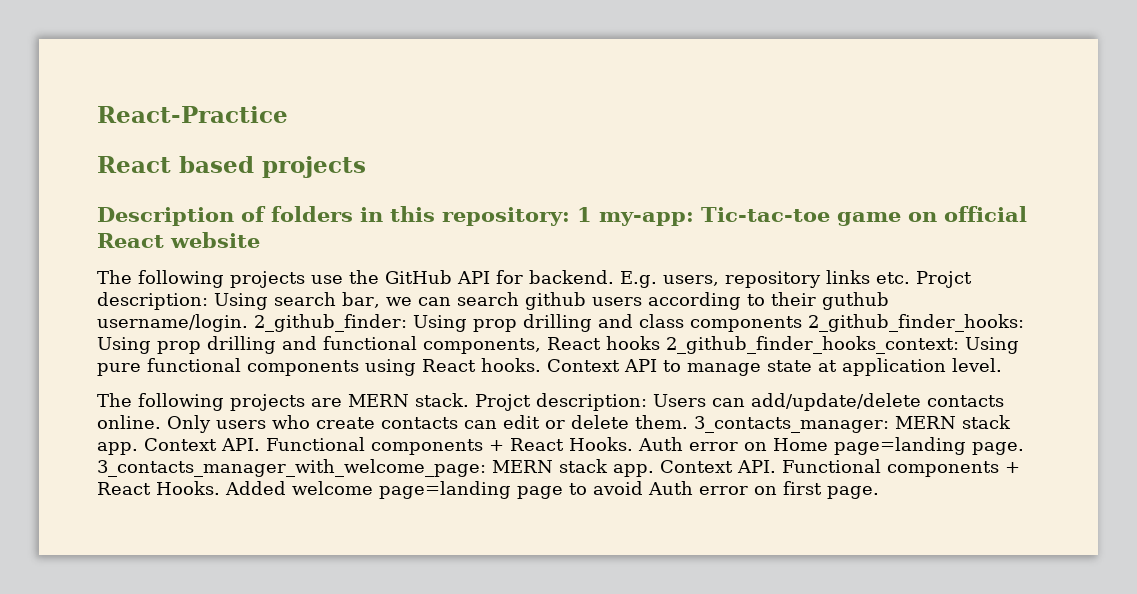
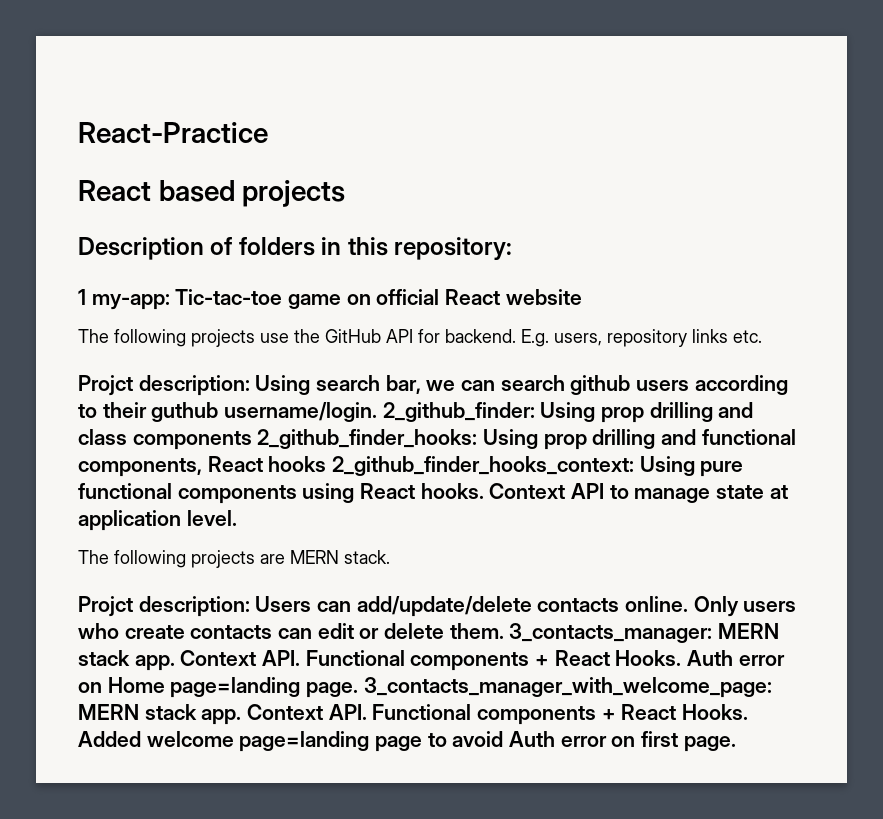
(570, 216) none -> (513, 248) //
(910, 278) none -> (762, 336) //
(469, 400) none -> (390, 557) //

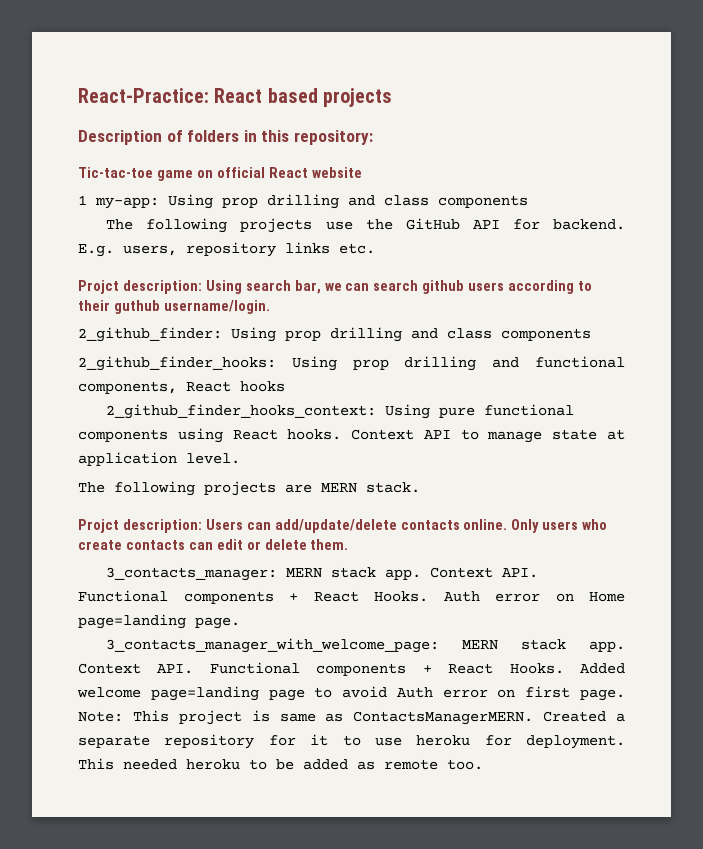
[78,122,268,143] React-Practice // -> [78,88,209,103] React-Practice:
[78,289,170,310] 1 my-app: -> (373, 137) none
(582, 297) none -> [78,194,528,209] // 1 my-app: Using prop drilling and class components
(378, 412) none -> (270, 307) //
(252, 440) none -> (591, 334) //
(327, 464) none -> (285, 386) //
(504, 631) none -> (349, 544) //
(359, 690) none -> (240, 623) //
(736, 744) none -> [78,710,625,725] [78,734,625,749] [78,758,483,770] Note: This project is same as ContactsManagerMERN. Created a separate repository for it to use heroku for deployment. This needed heroku to be added as remote too.

